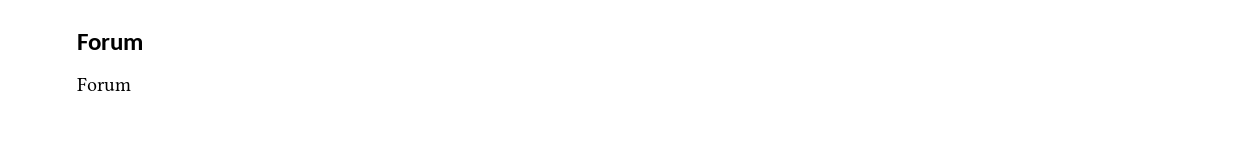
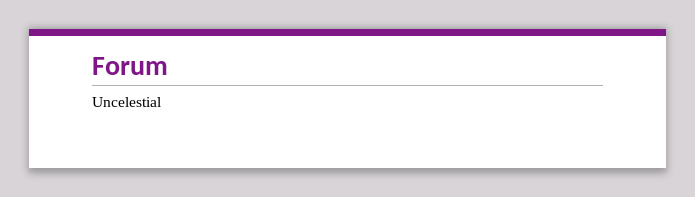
[77,77,131,92] Forum -> [92,97,161,107] Uncelestial

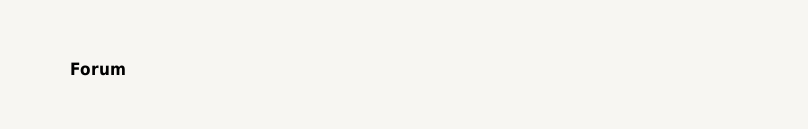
[92,97,161,107] // Uncelestial -> (126, 69) none

